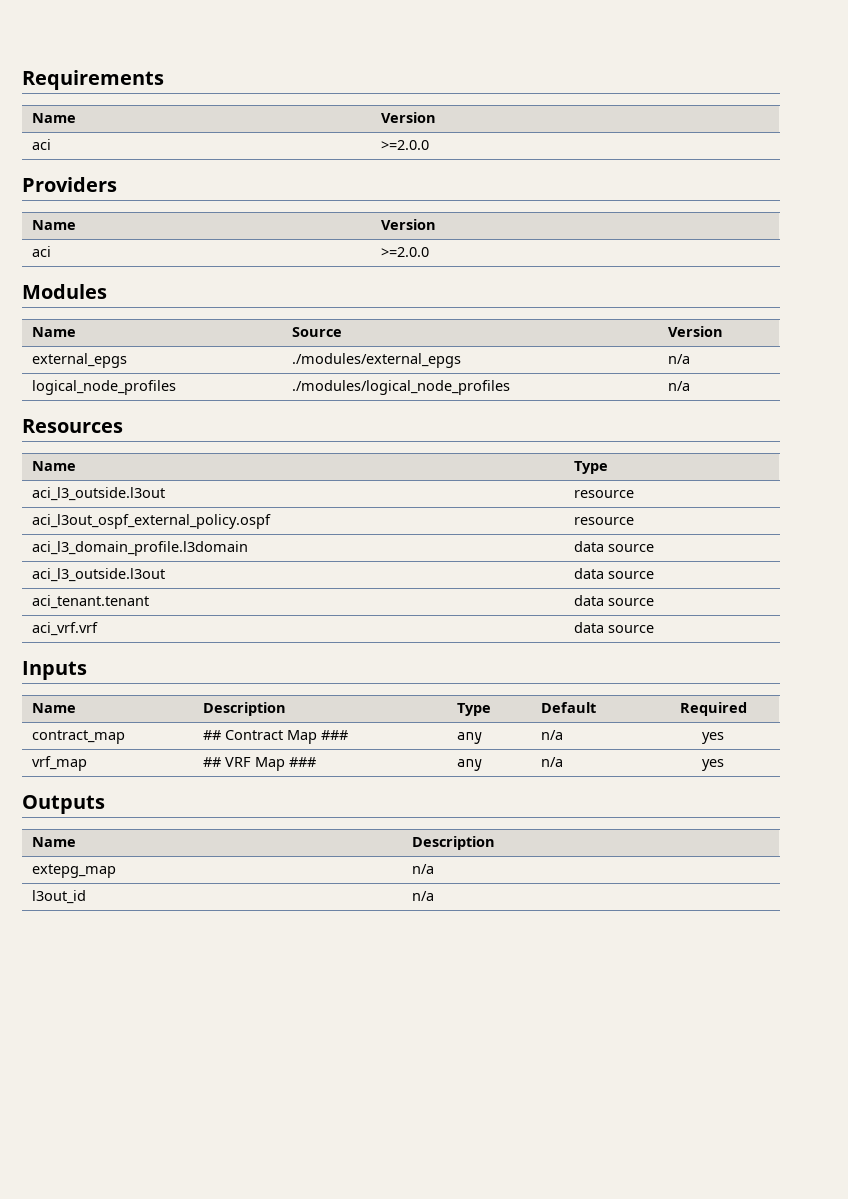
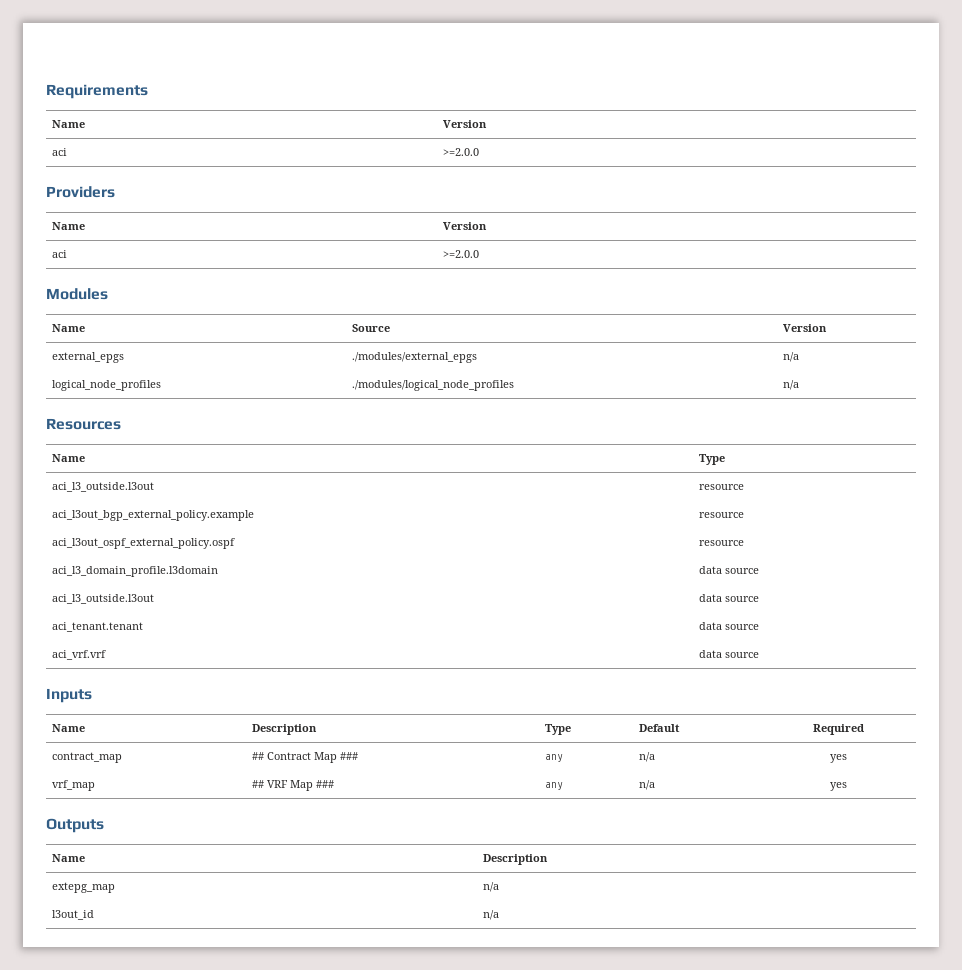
(635, 494) none -> [51,510,254,521] [698,512,744,518] // aci_l3out_bgp_external_policy.example | resource

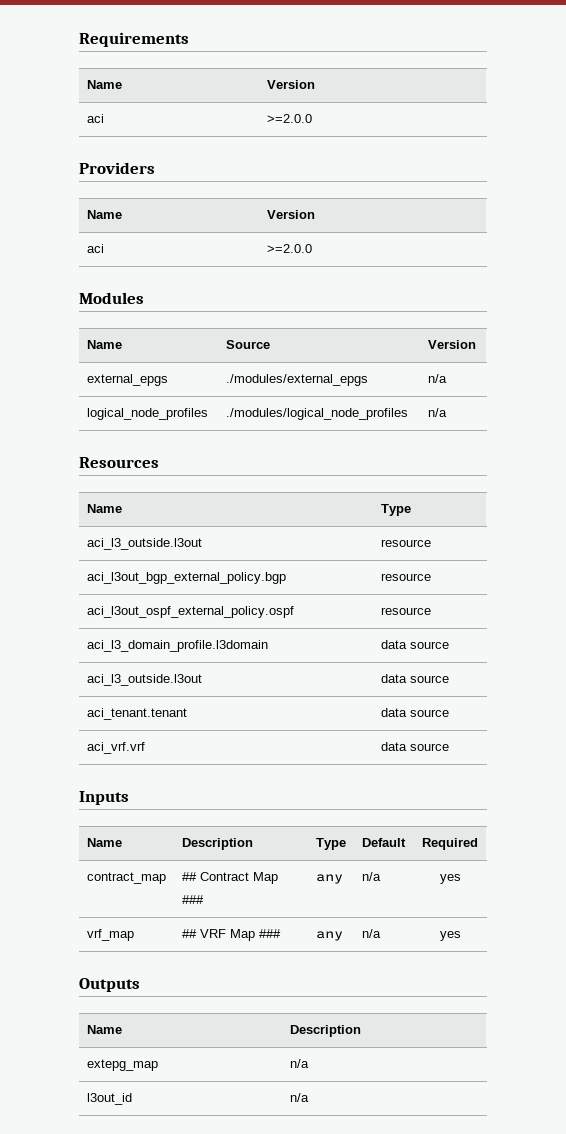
[51,510,254,521] aci_l3out_bgp_external_policy.example -> [86,572,286,584] aci_l3out_bgp_external_policy.bgp

